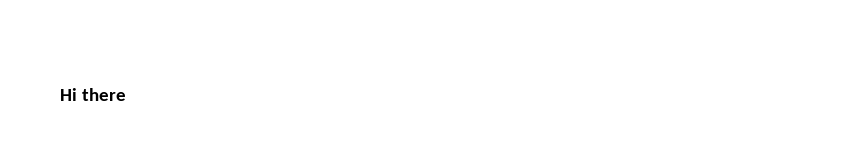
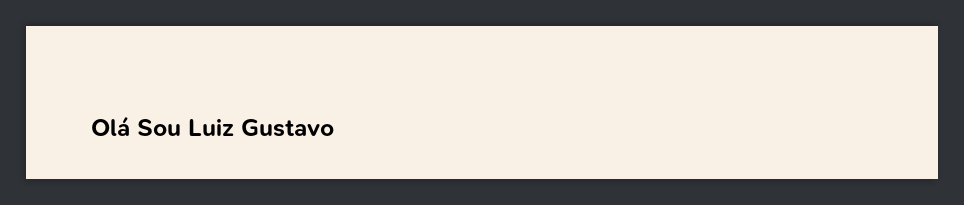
[60,88,126,101] Hi there -> [91,116,334,137] Olá Sou Luiz Gustavo

